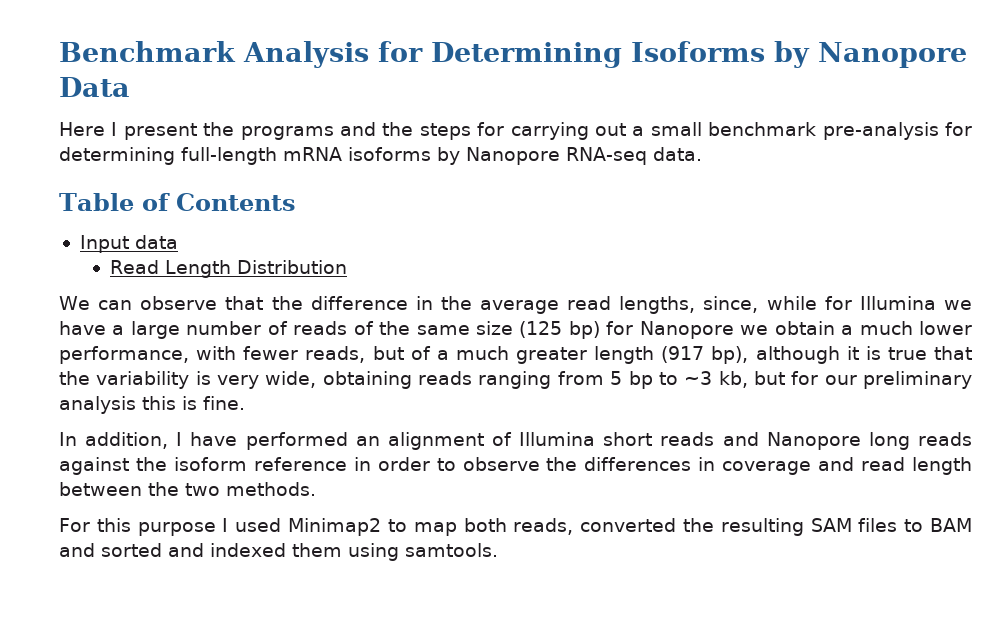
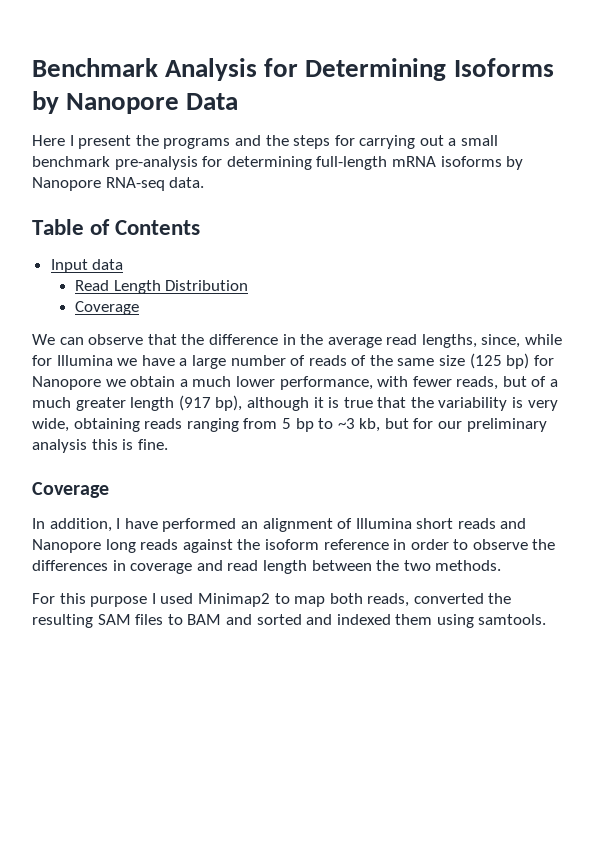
(347, 267) none -> [75,301,140,315] // Coverage
(245, 403) none -> [32,482,109,498] // Coverage

